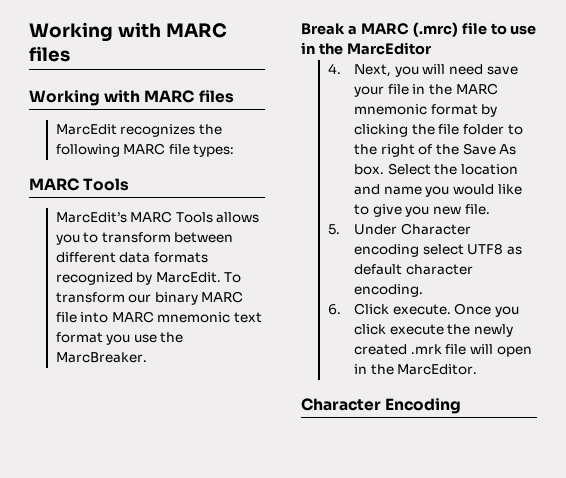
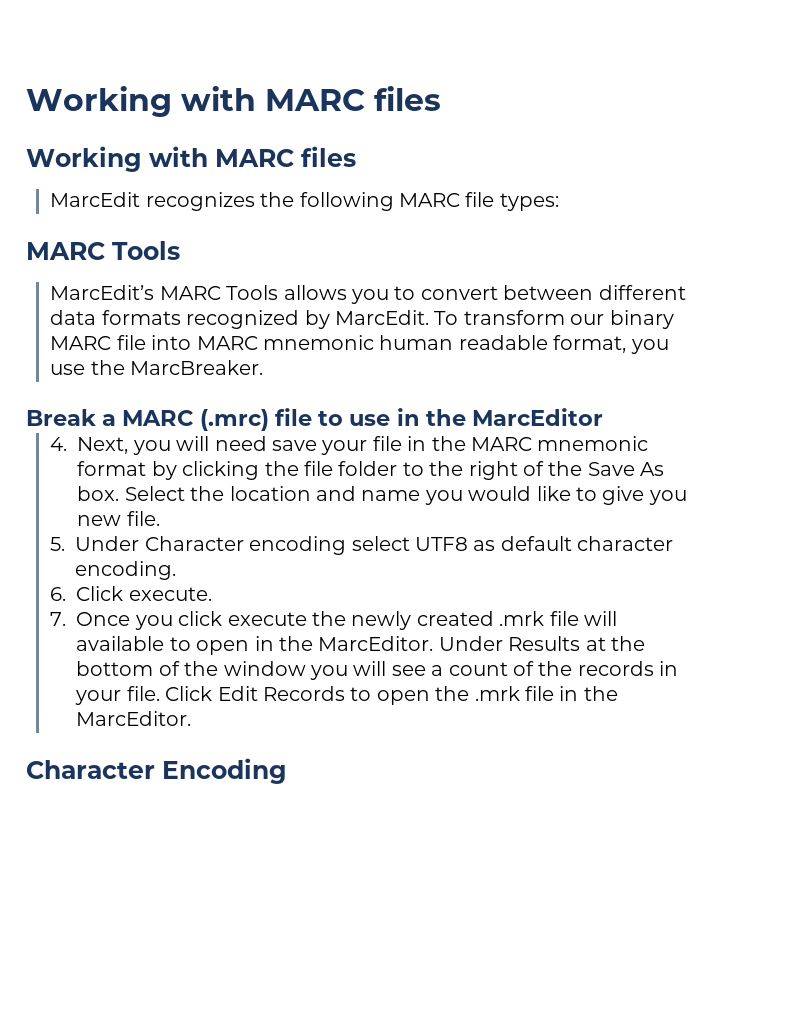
[101,232,171,243] transform -> [420,286,498,300] convert
[234,312,263,323] [55,332,103,343] text format -> [379,335,627,353] human readable format,
(451, 309) none -> [50,612,67,626] // 7.
(493, 349) none -> [76,636,191,651] available to
(478, 369) none -> [438,636,646,651] [76,661,679,680] [75,686,618,705] [76,711,192,726] Under Results at the bottom of the window you will see a count of the records in your file. Click Edit Records to open the .mrk file in the MarcEditor.

